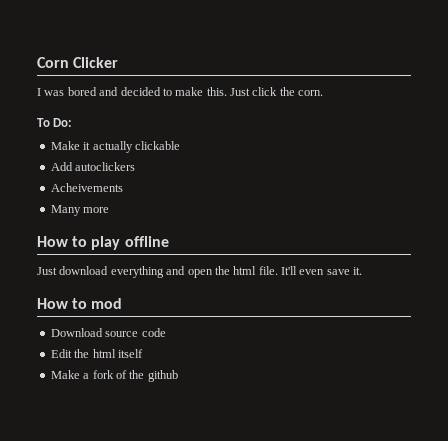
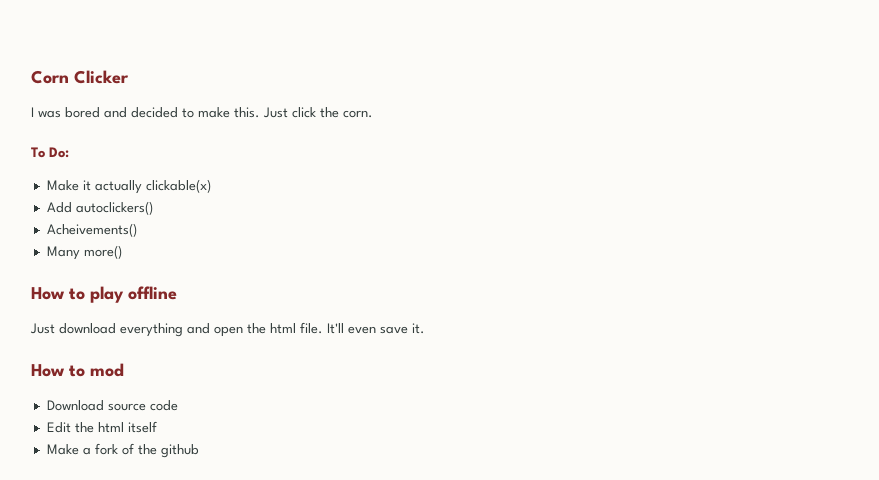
[134,141,180,150] clickable -> [145,179,211,193] clickable(x)
[75,162,136,171] [50,183,123,192] autoclickers // Acheivements -> [75,201,153,215] [46,223,137,237] autoclickers() // Acheivements()
[83,207,110,213] more -> [83,245,122,259] more()

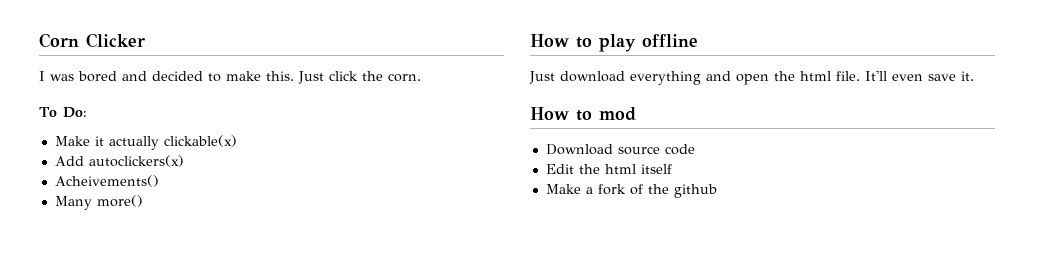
[75,201,153,215] autoclickers() -> [88,155,184,167] autoclickers(x)

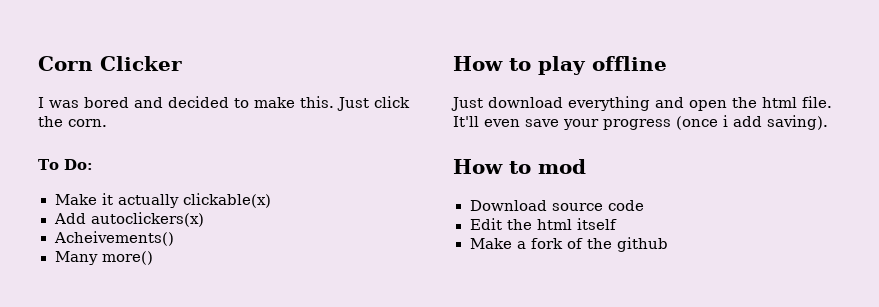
[961,71,974,81] it. -> [563,115,828,130] your progress (once i add saving).

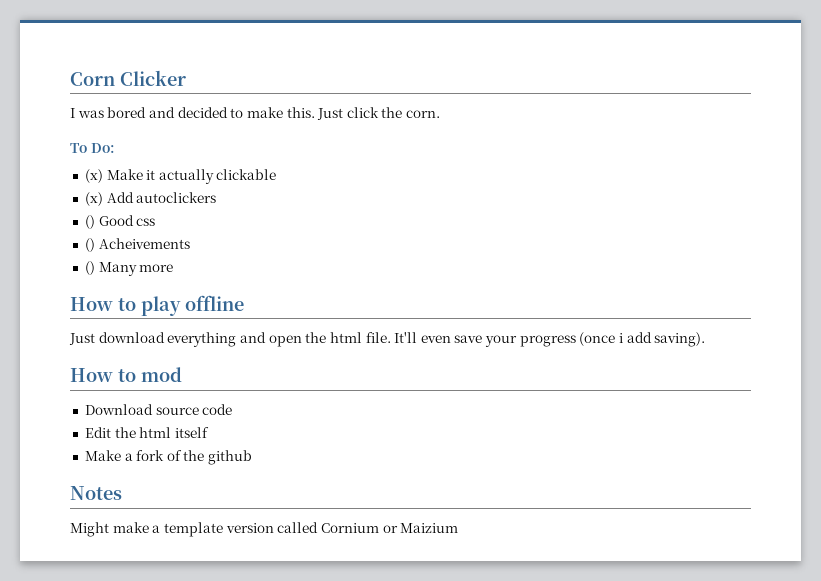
(93, 164) none -> [84,169,103,183] (x)
[182,193,271,208] [53,212,204,227] [53,231,174,246] [54,251,153,265] clickable(x) // Add autoclickers(x) // Acheivements() // Many more() -> [216,169,277,180] [84,192,217,206] [84,215,156,229] [84,238,190,252] [84,261,174,276] clickable // (x) Add autoclickers // () Good css // () Acheivements // () Many more
(668, 244) none -> [70,486,122,500] [70,522,459,537] // Notes // Might make a template version called Cornium or Maizium

